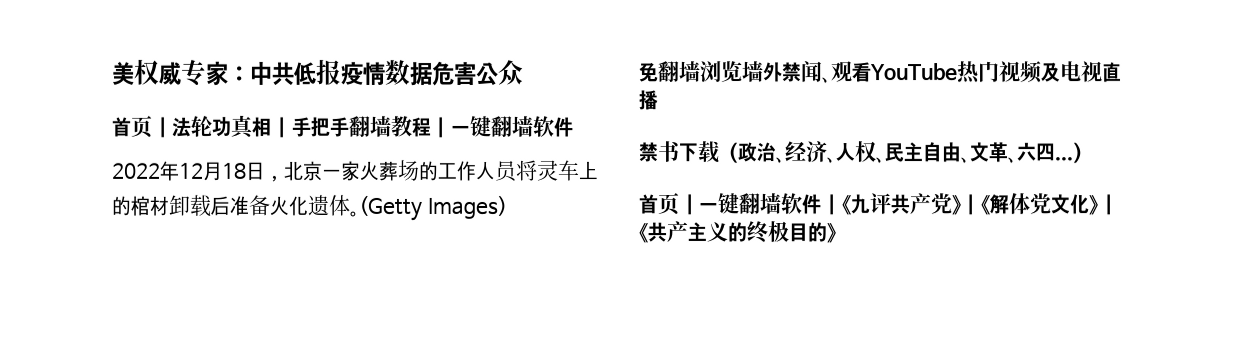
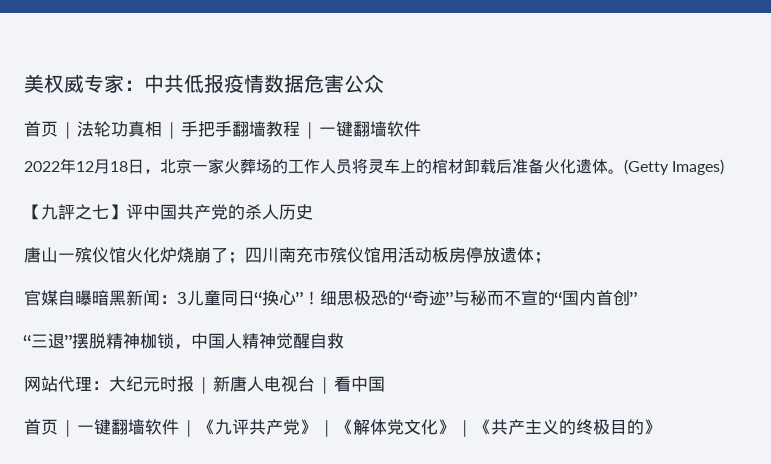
[639,61,1122,85] [639,90,659,111] [639,141,1093,164] 免翻墙浏览墙外禁闻、观看YouTube热门视频及电视直播 // 禁书下载（政治、经济、人权、民主自由、文革、六四...） -> [24,204,313,220] [24,247,551,264] [24,290,637,306] [23,333,344,350] [24,376,385,394] 【九評之七】评中国共产党的杀人历史 // 唐山一殡仪馆火化炉烧崩了；四川南充市殡仪馆用活动板房停放遗体； // 官媒自曝暗黑新闻：3儿童同日“换心”！细思极恐的“奇迹”与秘而不宣的“国内首创” // “三退”摆脱精神枷锁，中国人精神觉醒自救 // 网站代理：大纪元时报 | 新唐人电视台 | 看中国

